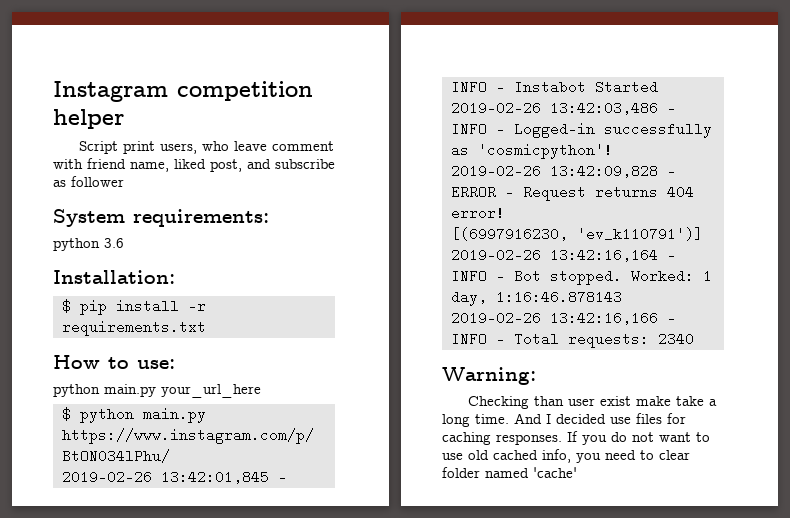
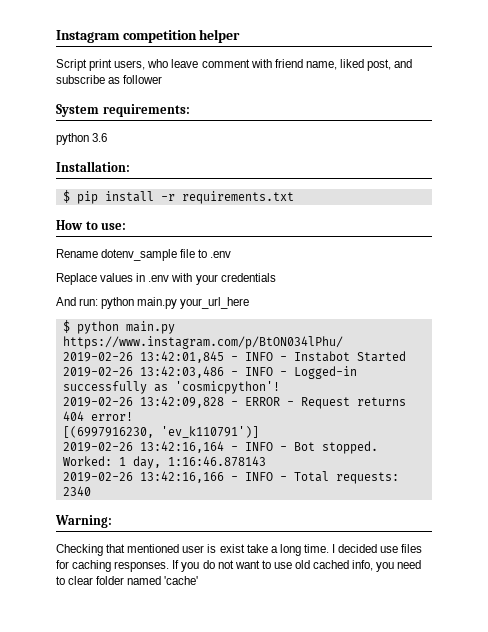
(175, 364) none -> [56,249,232,261] [56,273,276,285] [56,297,99,306] Rename dotenv_sample file to .env // Replace values in .env with your credentials // And run:
[533,396,671,406] than user exist make -> [106,544,245,553] that mentioned user is exist
[514,413,542,424] And -> (329, 548) none

